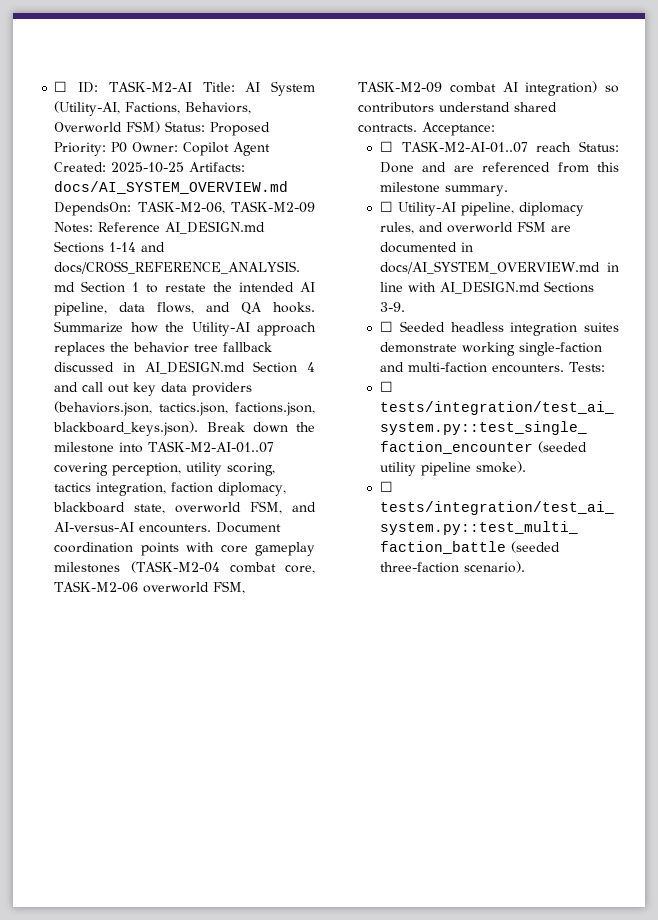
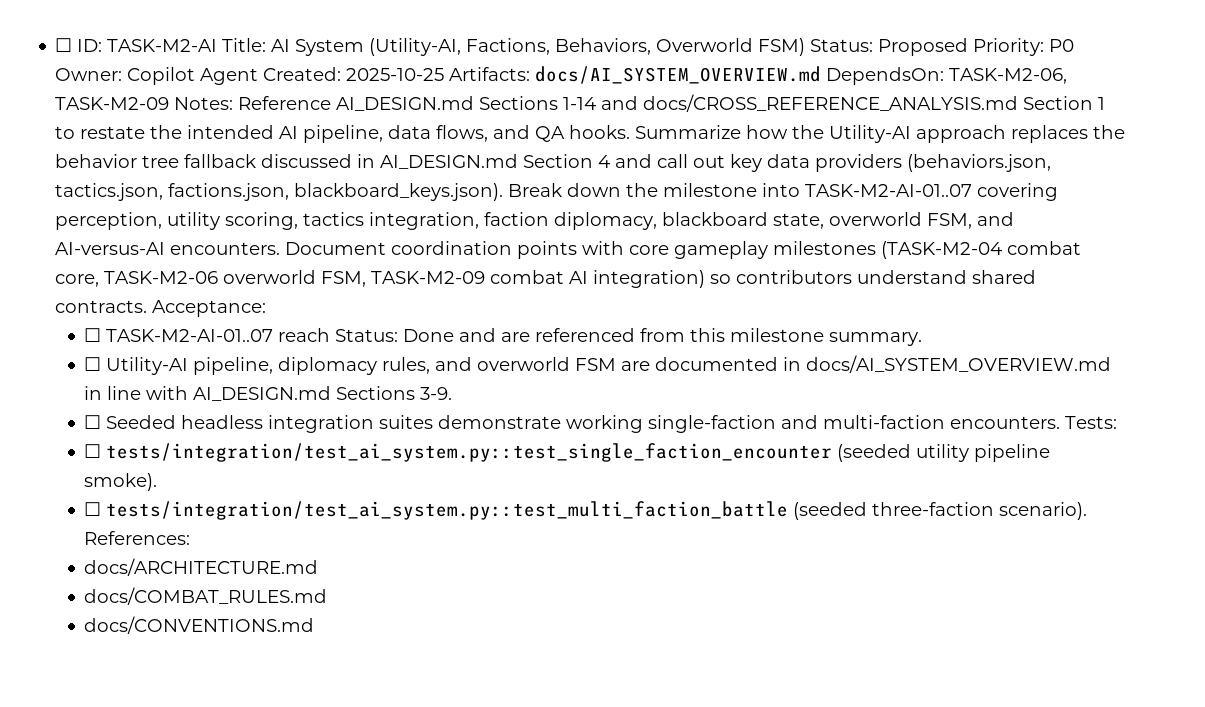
(526, 567) none -> [84,531,191,545] [84,558,319,576] [84,587,328,605] [84,616,315,634] References: // docs/ARCHITECTURE.md // docs/COMBAT_RULES.md // docs/CONVENTIONS.md

